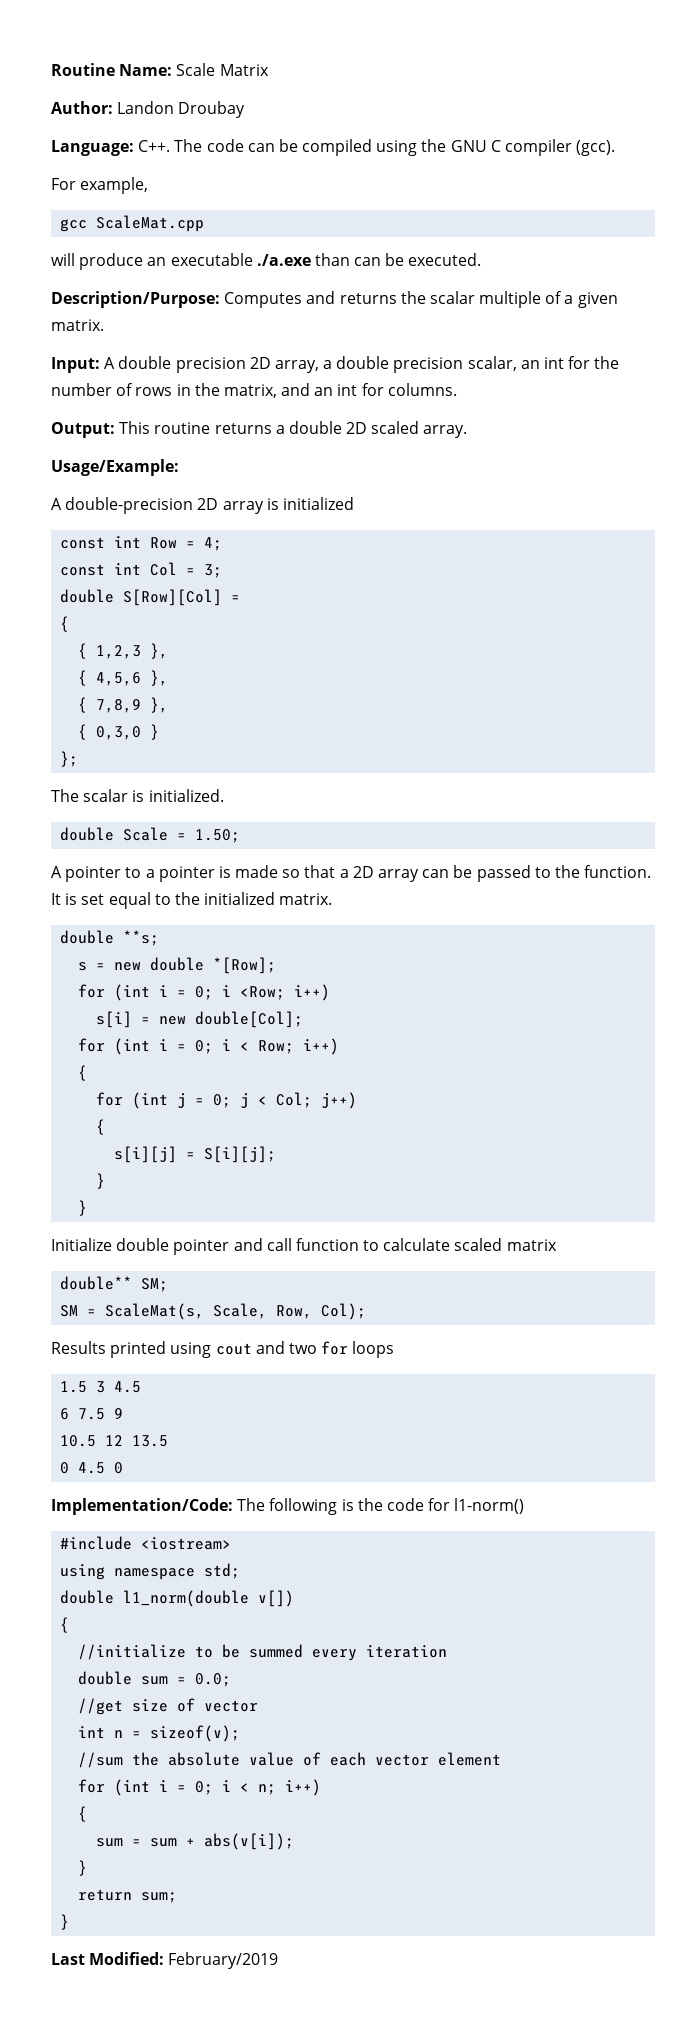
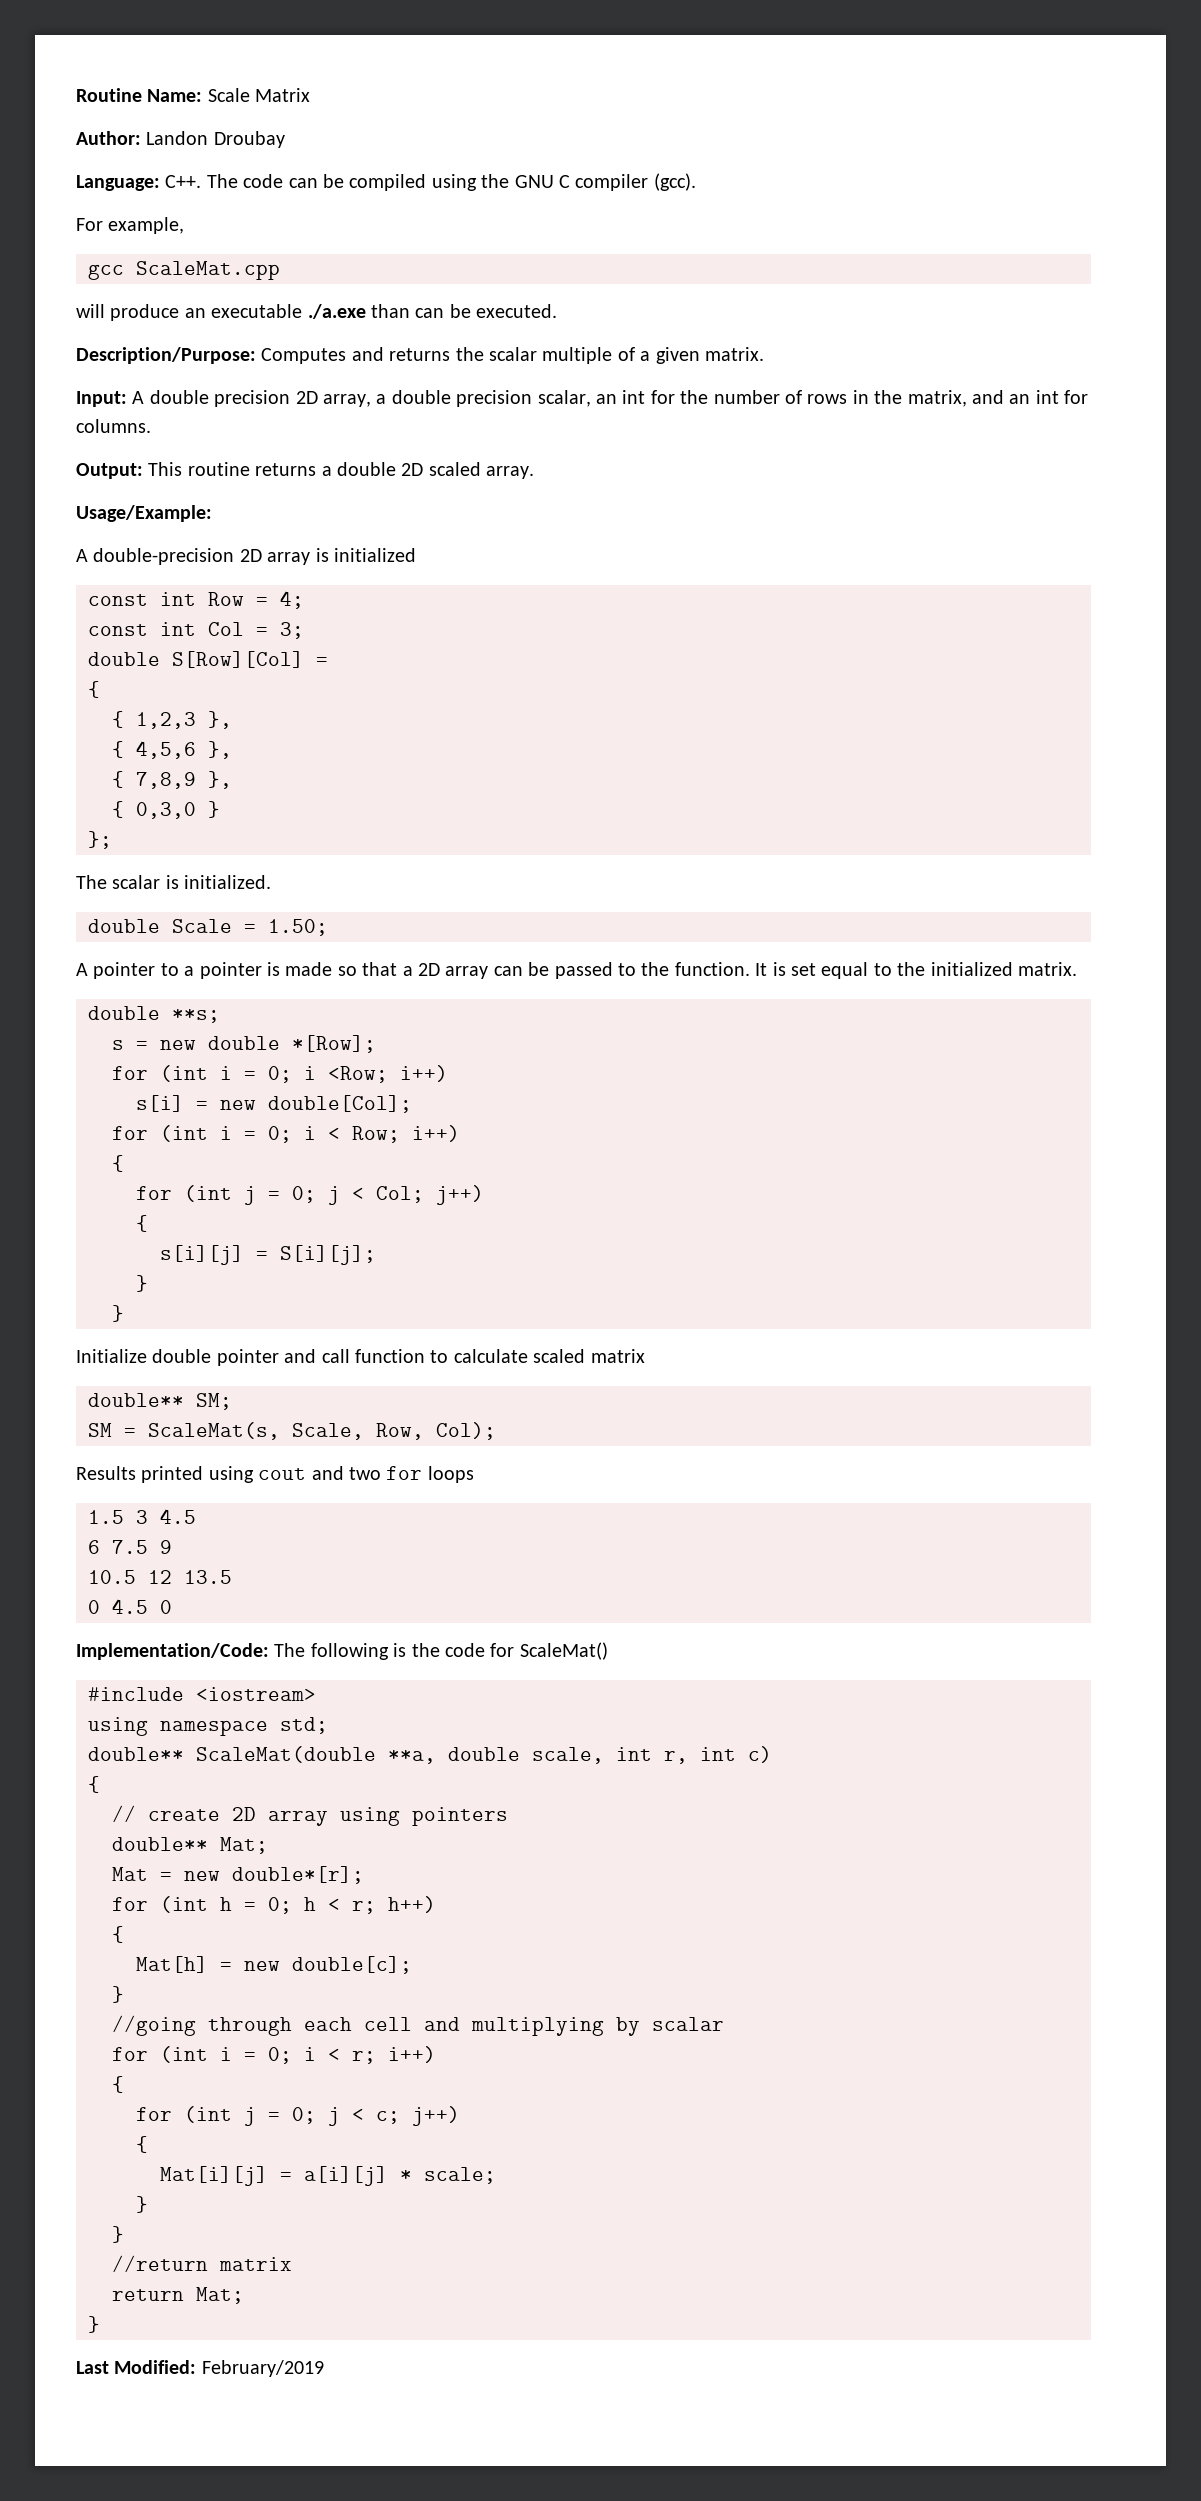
[454,1498,525,1514] l1-norm() -> [519,1642,608,1660] ScaleMat()
[60,1590,295,1607] [60,1617,70,1633] [78,1644,448,1661] [78,1671,232,1687] [78,1698,259,1715] [78,1725,241,1742] [78,1752,502,1768] [78,1779,322,1796] [78,1806,88,1822] [96,1833,295,1850] [78,1860,88,1876] double l1_norm(double v[]) // { // //initialize to be summed every iteration // double sum = 0.0; // //get size of vector // int n = sizeof(v); // //sum the absolute value of each vector element // for (int i = 0; i < n; i++) // { // sum = sum + abs(v[i]); // } -> [88,1746,772,1764] [88,1776,100,1793] [112,1805,508,1826] [112,1837,268,1854] [112,1866,364,1884] [112,1896,436,1914] [112,1926,124,1943] [136,1956,412,1974] [112,1986,124,2003] [112,2015,724,2036] [112,2046,436,2064] [112,2076,124,2093] [136,2106,460,2126] [136,2136,148,2153] [160,2166,496,2186] [136,2196,148,2213] [112,2226,124,2243] [112,2255,292,2272] double** ScaleMat(double **a, double scale, int r, int c) // { // // create 2D array using pointers // double** Mat; // Mat = new double*[r]; // for (int h = 0; h < r; h++) // { // Mat[h] = new double[c]; // } // //going through each cell and multiplying by scalar // for (int i = 0; i < r; i++) // { // for (int j = 0; j < c; j++) // { // Mat[i][j] = a[i][j] * scale; // } // } // //return matrix
[141,1892,178,1903] sum; -> [196,2287,244,2304] Mat;

